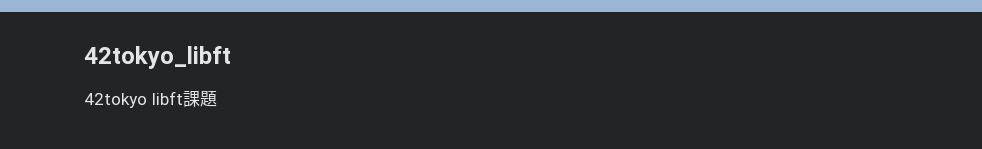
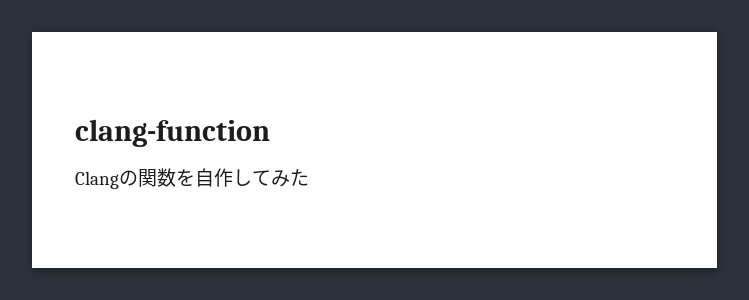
[84,46,231,69] [84,90,217,108] 42tokyo_libft // 42tokyo libft課題 -> [75,119,270,147] [75,168,309,189] clang-function // Clangの関数を自作してみた

